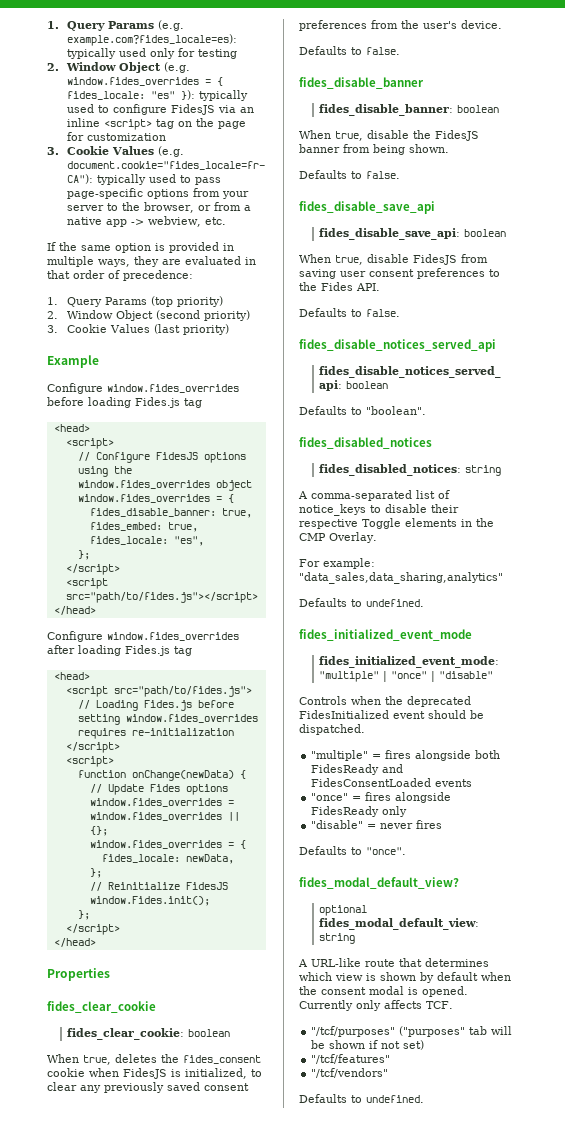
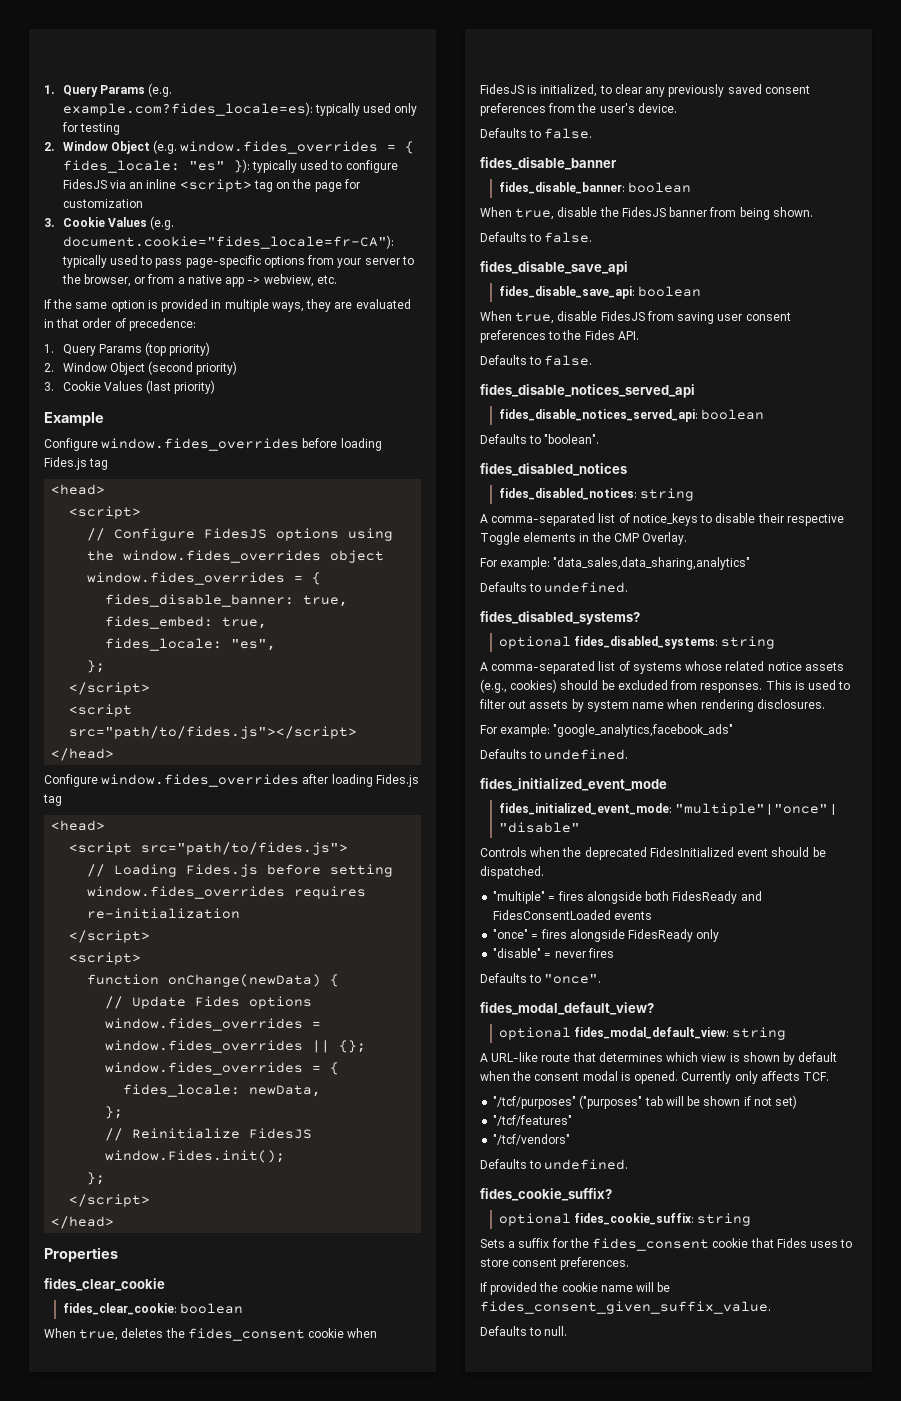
(424, 603) none -> [480,611,640,625] [498,636,776,649] [480,661,844,674] [480,679,851,693] [479,699,825,712] [480,724,734,737] [480,749,629,760] // fides_disabled_systems? // optional fides_disabled_systems: string // A comma-separated list of systems whose related notice assets (e.g., cookies) should be excluded from responses. This is used to filter out assets by system name when rendering disclosures. // For example: "google_analytics,facebook_ads" // Defaults to undefined.
(424, 1099) none -> [480,1188,612,1201] [498,1213,752,1226] [480,1238,853,1251] [480,1257,630,1270] [480,1282,671,1295] [480,1301,771,1314] [480,1326,568,1336] // fides_cookie_suffix? // optional fides_cookie_suffix: string // Sets a suffix for the fides_consent cookie that Fides uses to store consent preferences. // If provided the cookie name will be fides_consent_given_suffix_value. // Defaults to null.

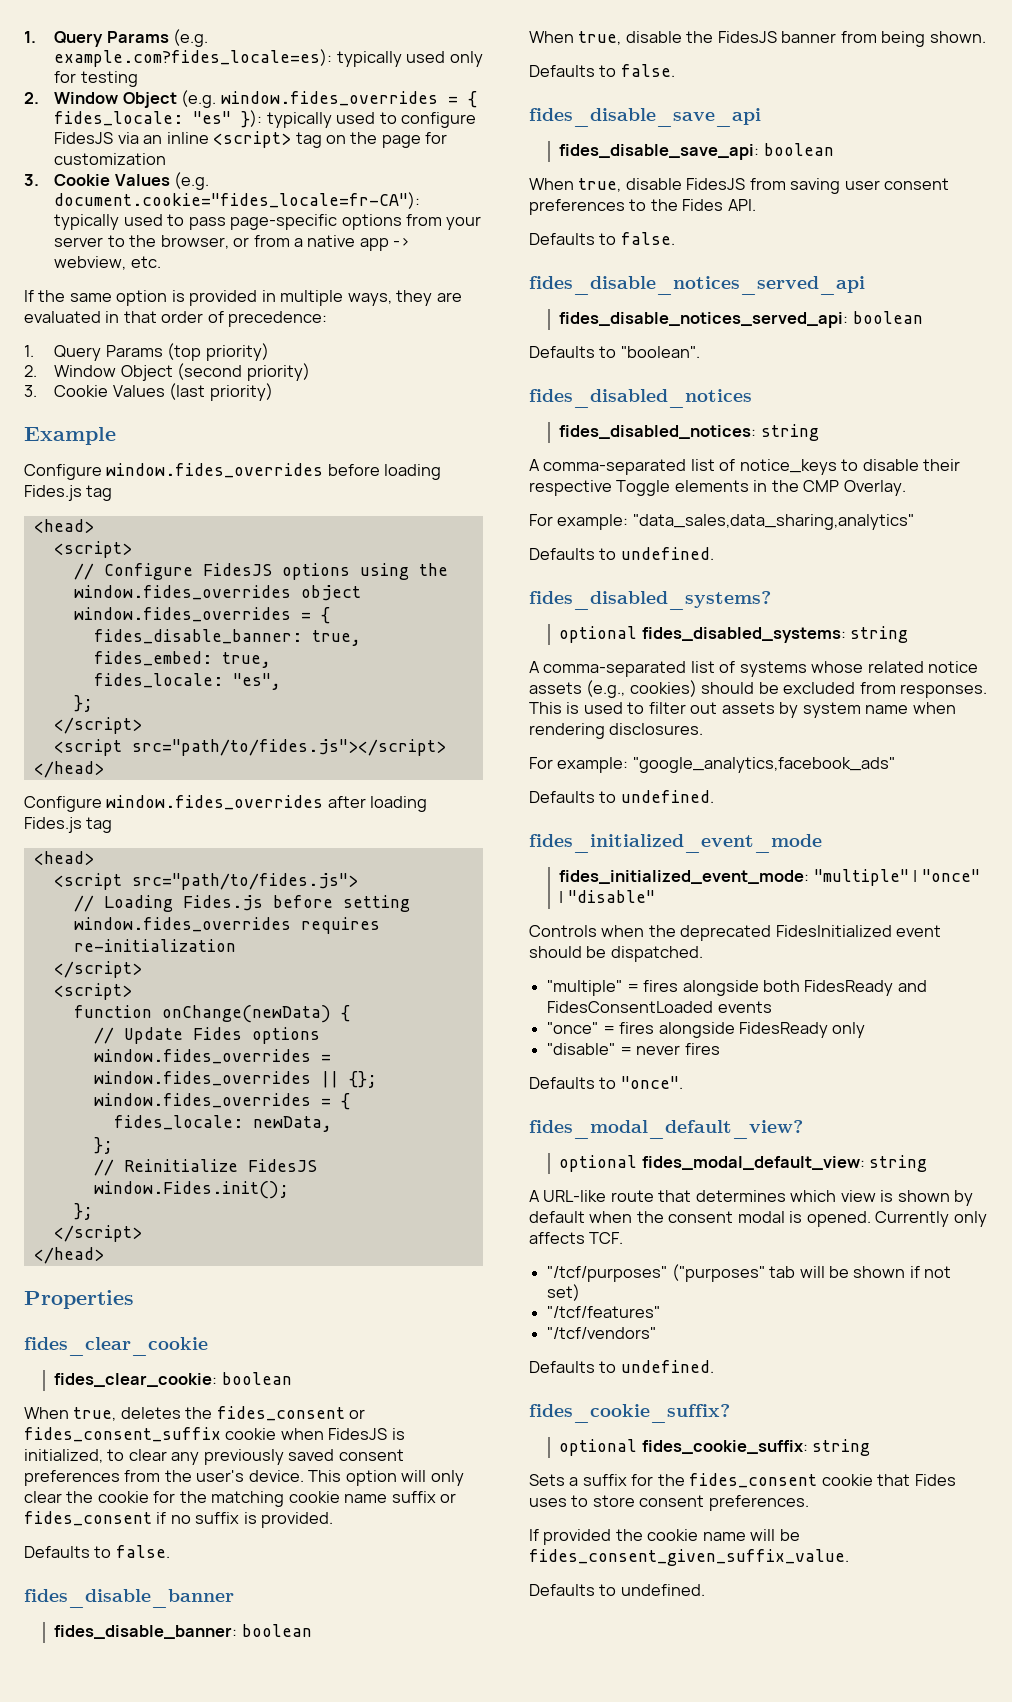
(305, 1334) none -> [349,1409,366,1419] [24,1427,221,1442] or fides_consent_suffix
(677, 108) none -> [308,1470,464,1486] [24,1491,457,1507] [24,1511,334,1528] This option will only clear the cookie for the matching cookie name suffix or fides_consent if no suffix is provided.
[544,1326,568,1336] null. -> [620,1584,705,1596] undefined.

